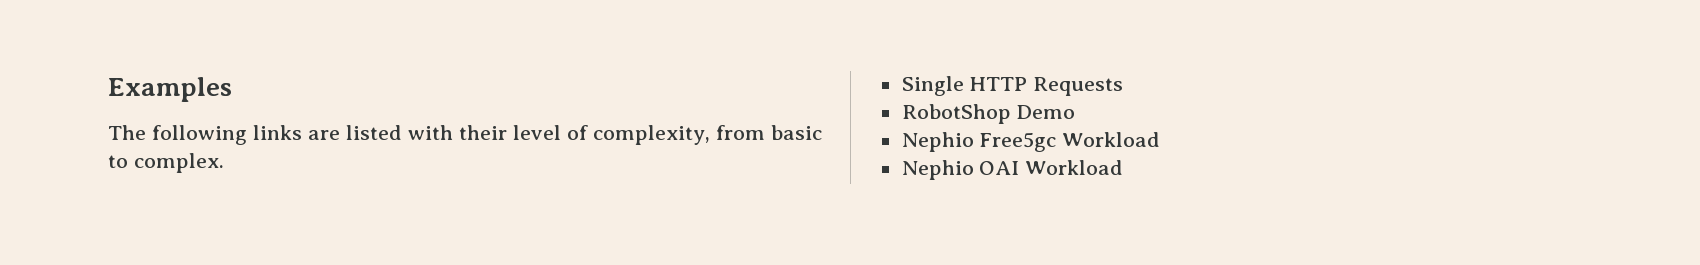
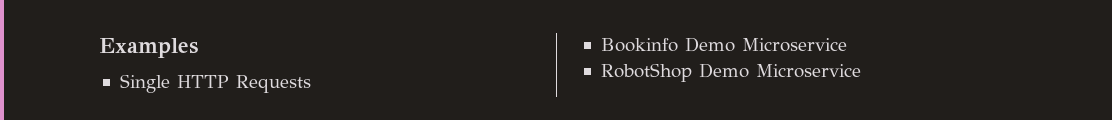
[108,125,822,145] [108,153,224,173] // The following links are listed with their level of complexity, from basic to complex. -> (198, 48) none
(1124, 86) none -> [600,37,847,52] // Bookinfo Demo Microservice
[901,132,1161,152] [901,160,1124,180] // Nephio Free5gc Workload // Nephio OAI Workload -> [755,64,861,78] Microservice

